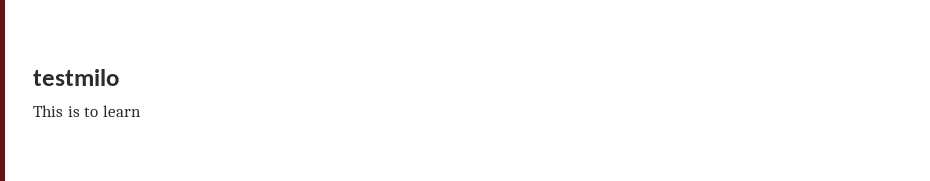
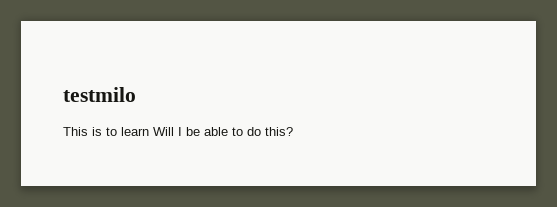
(141, 111) none -> [153,127,293,136] Will I be able to do this?

